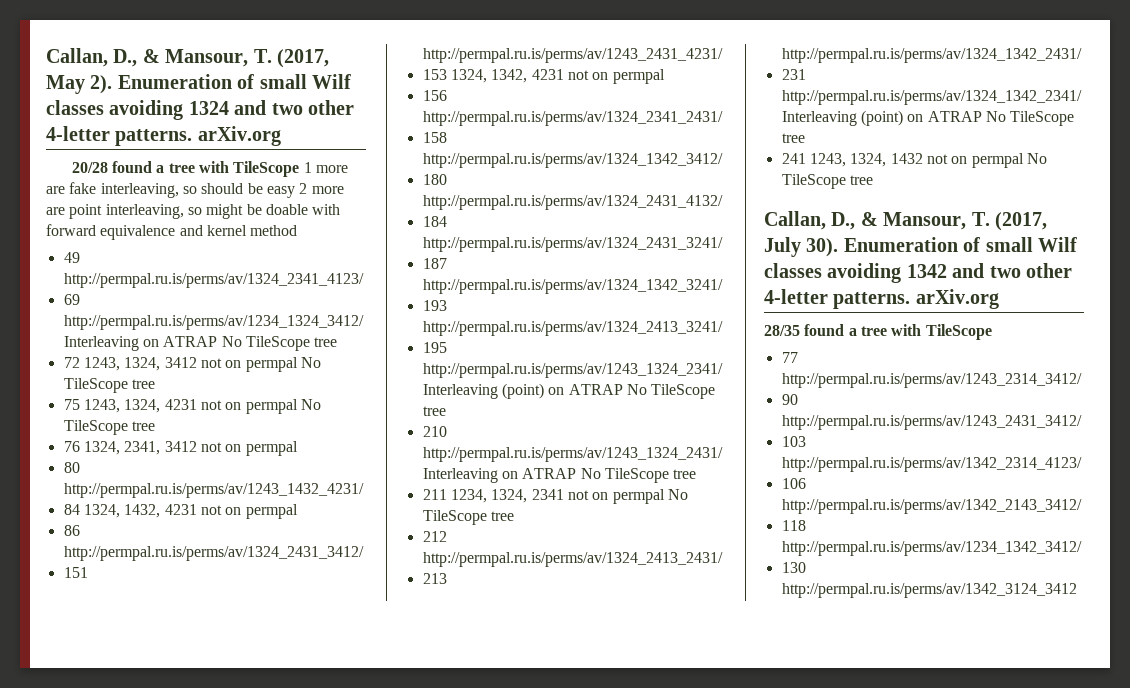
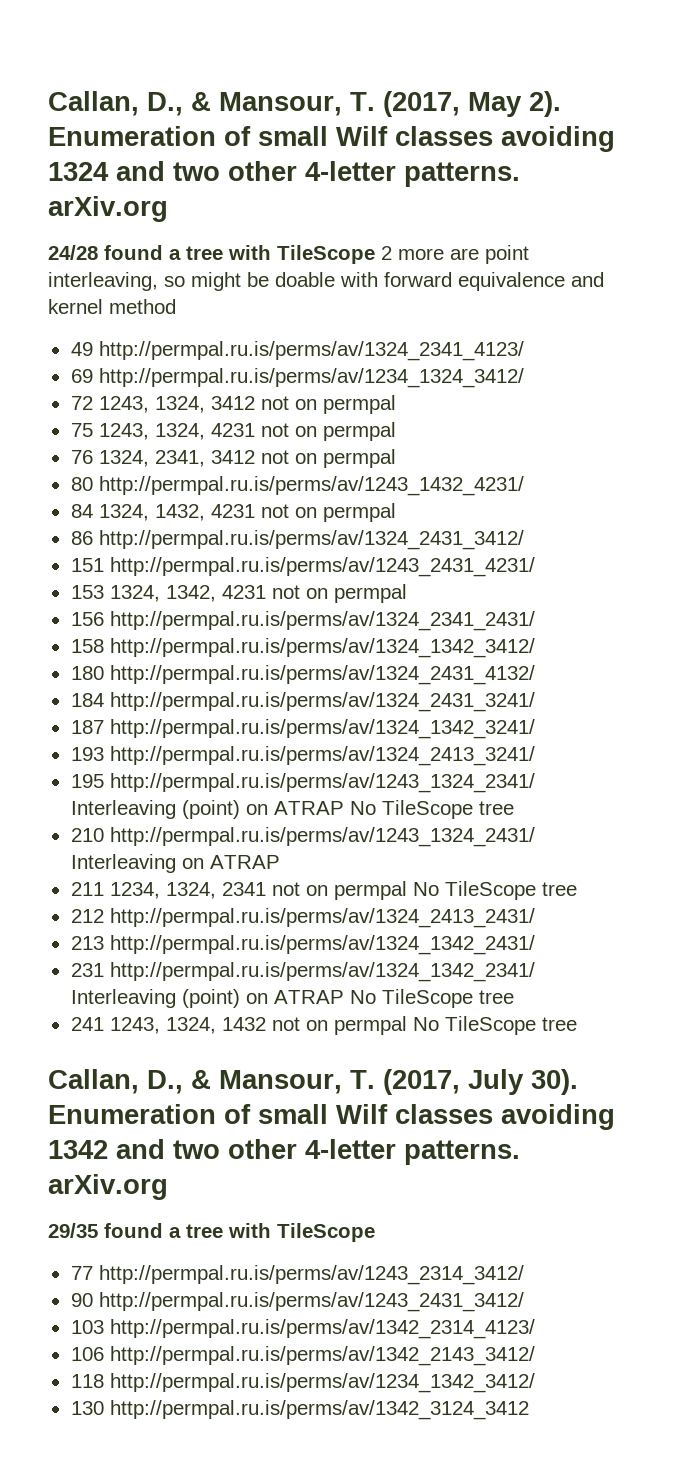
[71,161,348,177] [46,182,295,198] 20/28 found a tree with TileScope 1 more are fake interleaving, so should be easy -> [48,245,375,264] 24/28 found a tree with TileScope
[63,336,338,351] Interleaving on ATRAP No TileScope tree -> (524, 378) none
[300,357,321,368] [63,378,155,393] No TileScope tree -> (396, 404) none
[300,399,321,410] [63,420,155,435] No TileScope tree -> (396, 431) none
[580,468,697,483] No TileScope tree -> (280, 862) none
[764,325,800,336] 28/35 -> [48,1223,98,1238] 29/35

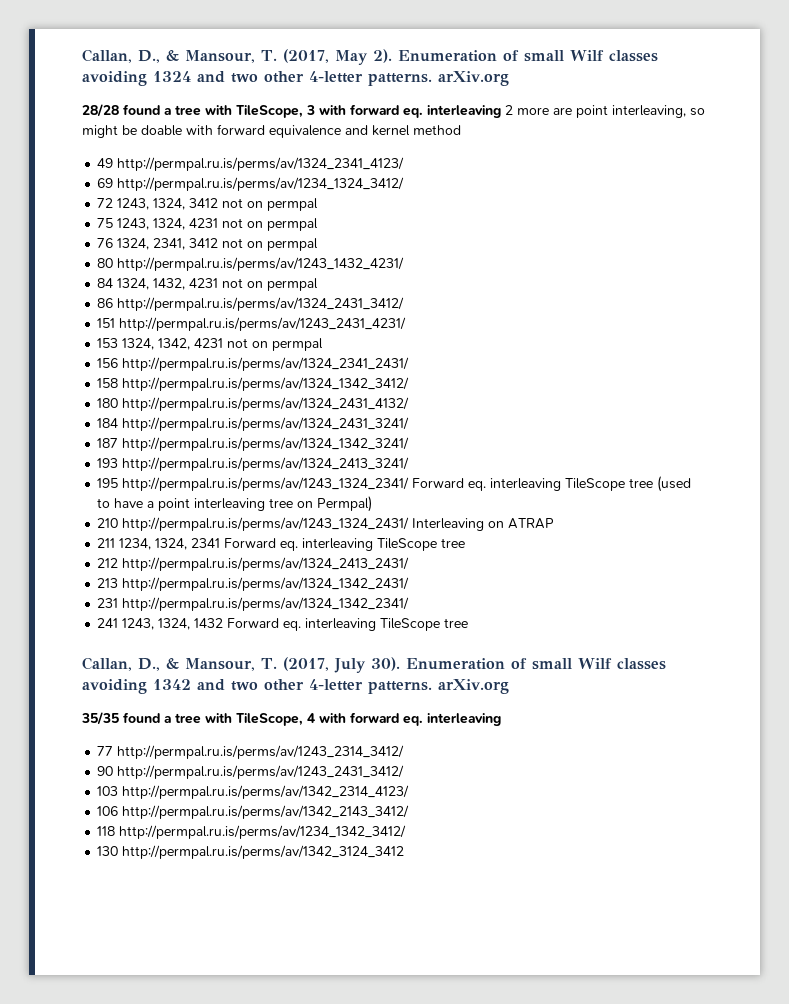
[48,245,375,264] 24/28 found a tree with TileScope -> [82,104,501,118] 28/28 found a tree with TileScope, 3 with forward eq. interleaving
[70,800,514,819] Interleaving (point) on ATRAP No TileScope tree -> [412,476,692,492] [97,496,373,512] Forward eq. interleaving TileScope tree (used to have a point interleaving tree on Permpal)
[271,881,439,900] not on permpal No -> [224,538,374,551] Forward eq. interleaving
[70,989,514,1008] Interleaving (point) on ATRAP No TileScope tree -> (410, 604) none
[271,1016,439,1035] not on permpal No -> [227,618,377,631] Forward eq. interleaving
[48,1223,375,1242] 29/35 found a tree with TileScope -> [81,712,501,726] 35/35 found a tree with TileScope, 4 with forward eq. interleaving

